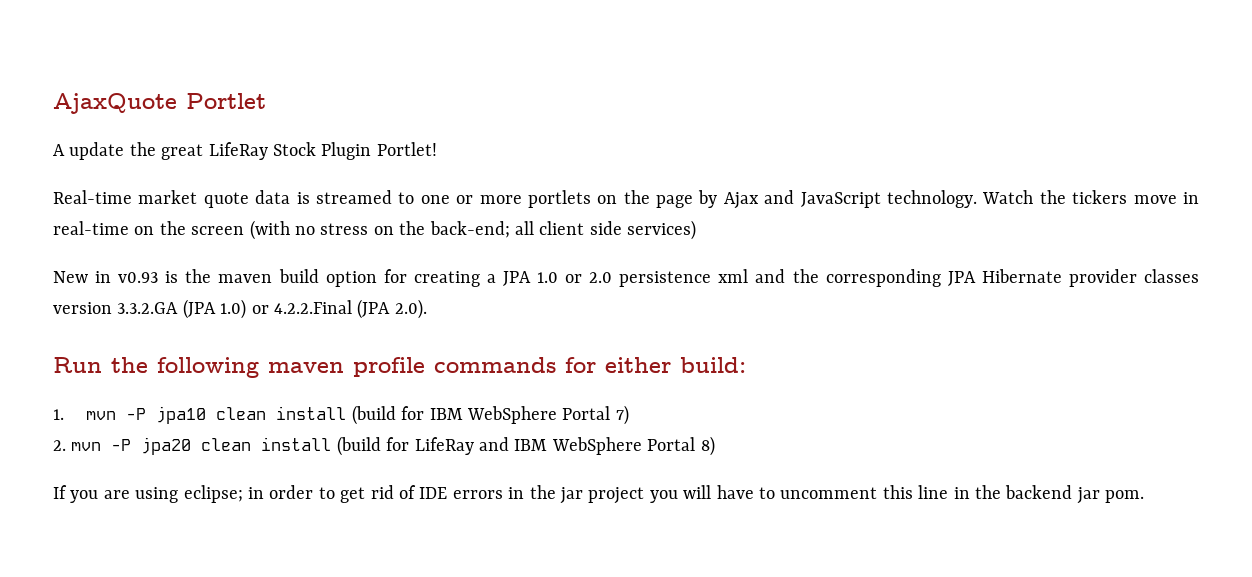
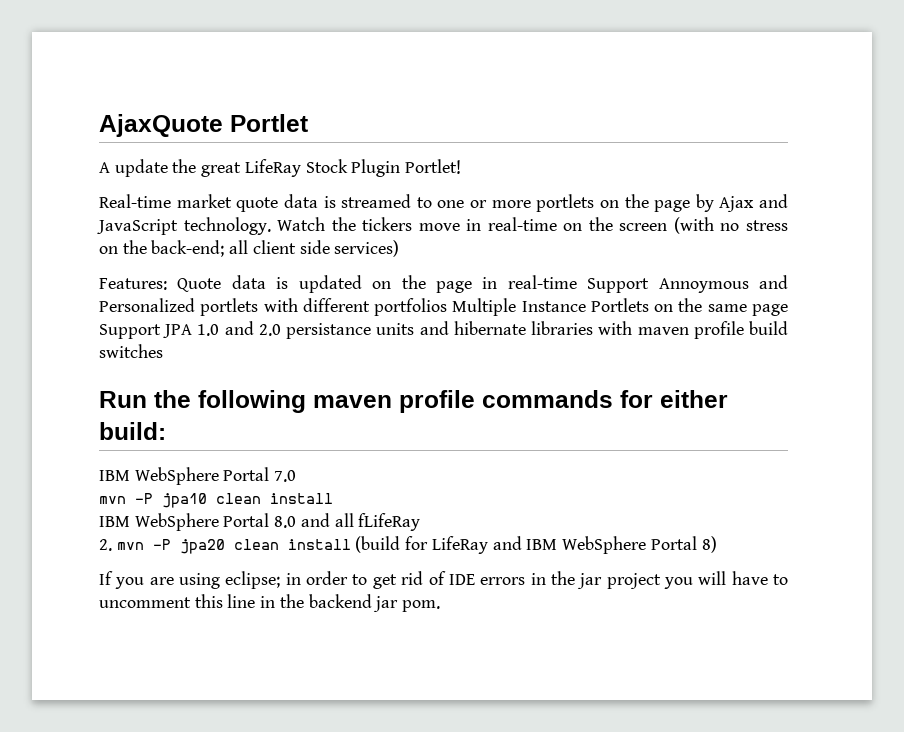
[53,269,1199,287] [53,299,427,319] New in v0.93 is the maven build option for creating a JPA 1.0 or 2.0 persistence xml and the corresponding JPA Hibernate provider classes version 3.3.2.GA (JPA 1.0) or 4.2.2.Final (JPA 2.0). -> [99,275,788,293] [99,298,788,316] [99,321,789,339] [99,344,163,358] Features: Quote data is updated on the page in real-time Support Annoymous and Personalized portlets with different portfolios Multiple Instance Portlets on the same page Support JPA 1.0 and 2.0 persistance units and hibernate libraries with maven profile build switches
[53,409,64,420] 1. -> [99,467,297,485] IBM WebSphere Portal 7.0 //
[351,405,629,425] (build for IBM WebSphere Portal 7) -> [99,513,421,531] // IBM WebSphere Portal 8.0 and all fLifeRay

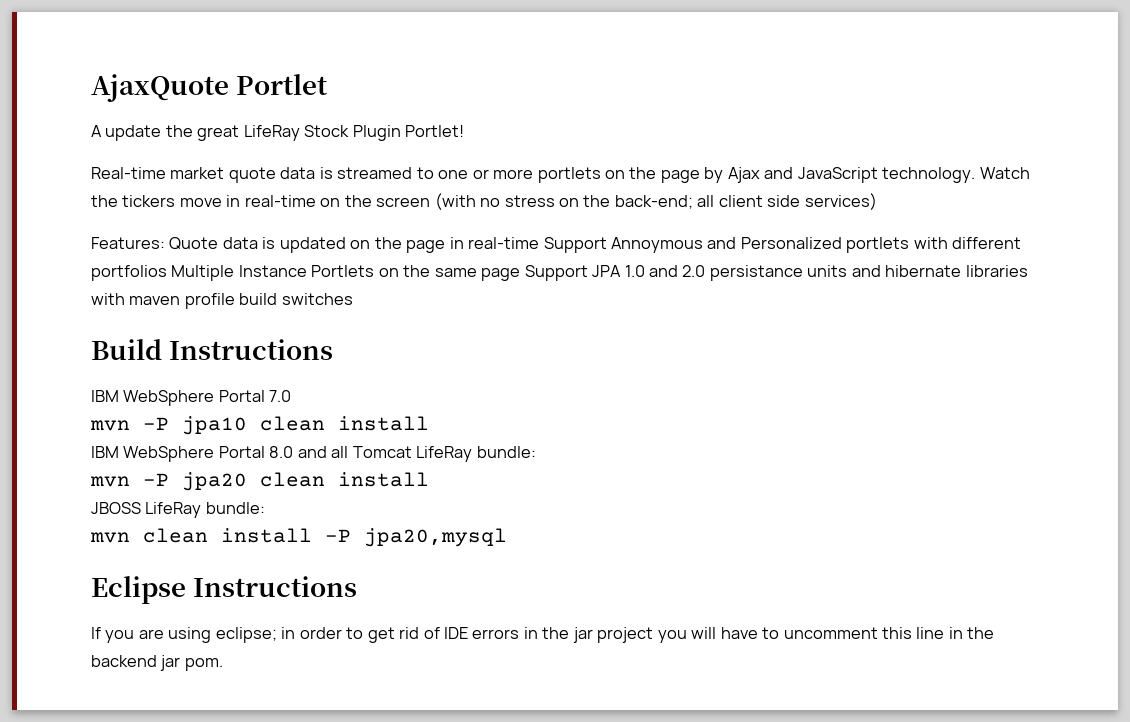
[99,390,728,413] [99,422,166,440] Run the following maven profile commands for either build: -> [91,339,334,360] Build Instructions
[358,513,421,531] [99,539,112,551] fLifeRay // 2. -> [352,446,536,462] Tomcat LifeRay bundle: //
[355,536,717,554] (build for LifeRay and IBM WebSphere Portal 8) -> [91,502,265,518] [90,528,507,547] [91,576,358,604] // JBOSS LifeRay bundle: // mvn clean install -P jpa20,mysql // Eclipse Instructions

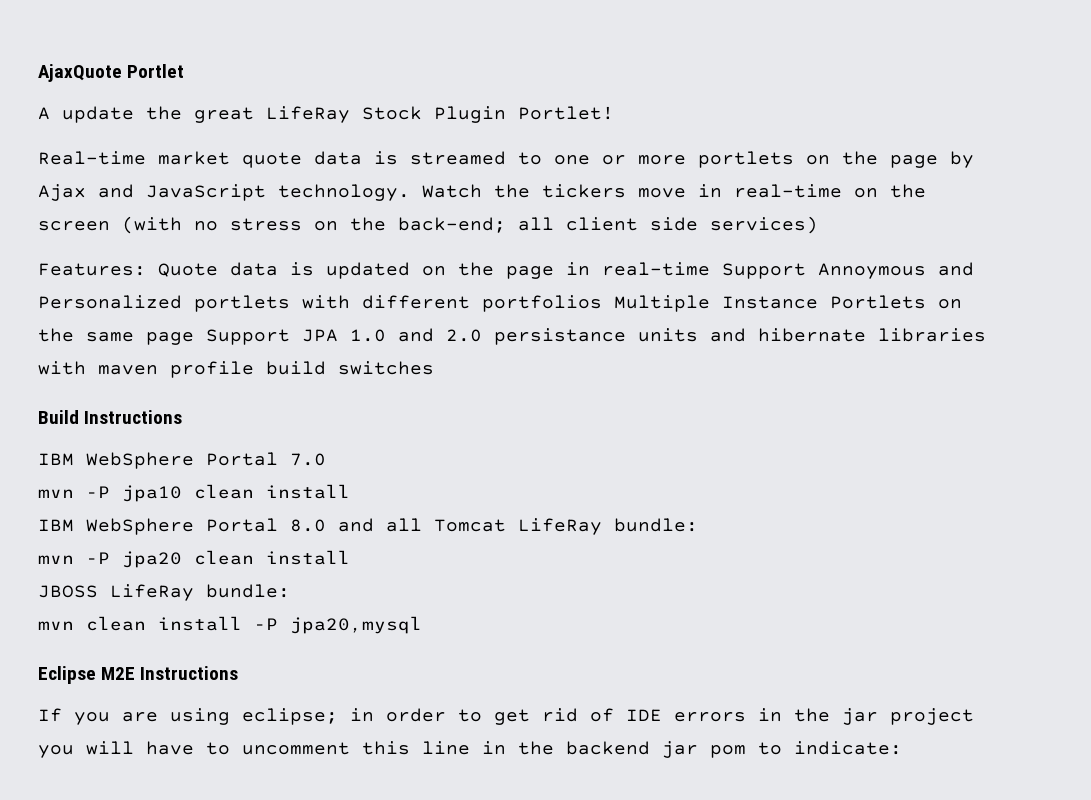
(186, 590) none -> [101,667,136,680] M2E
[184,658,223,671] pom. -> [710,741,902,758] pom to indicate:

